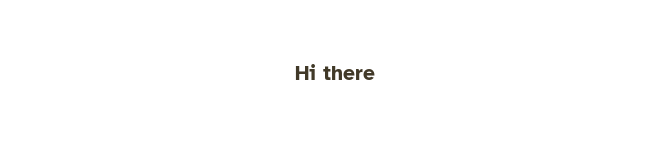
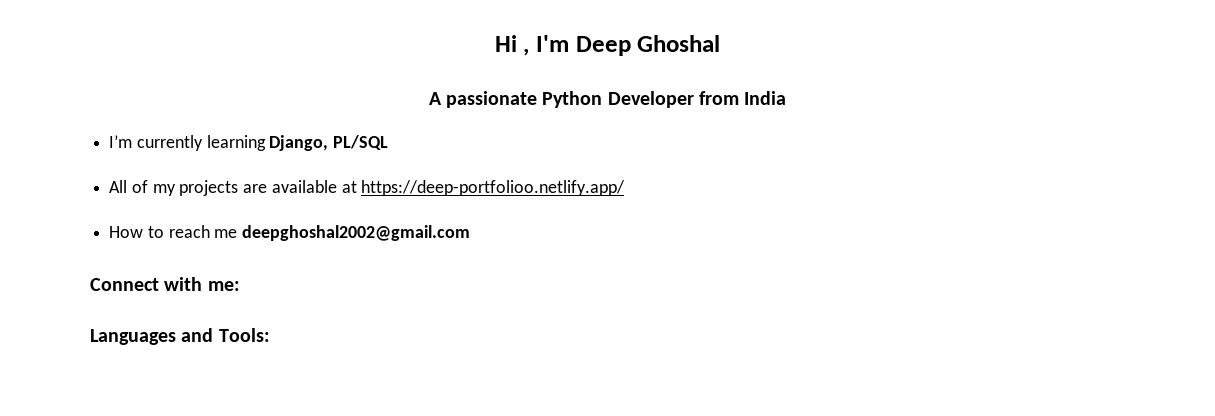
[322,66,375,80] there -> [523,35,721,56] [428,91,787,108] [109,135,389,151] [109,180,626,196] [109,225,471,241] [90,277,240,291] [90,328,270,345] , I'm Deep Ghoshal // A passionate Python Developer from India // I’m currently learning Django, PL/SQL // All of my projects are available at https://deep-portfolioo.netlify.app/ // How to reach me deepghoshal2002@gmail.com // Connect with me: // Languages and Tools:

